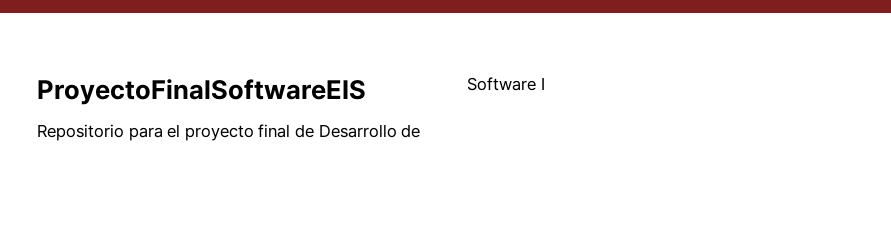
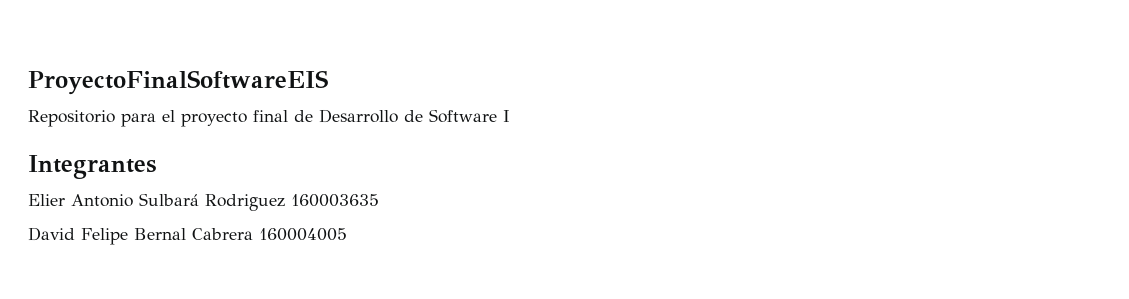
(545, 83) none -> [28,155,157,179] [28,193,379,211] [28,227,347,245] // Integrantes // Elier Antonio Sulbará Rodriguez 160003635 // David Felipe Bernal Cabrera 160004005

